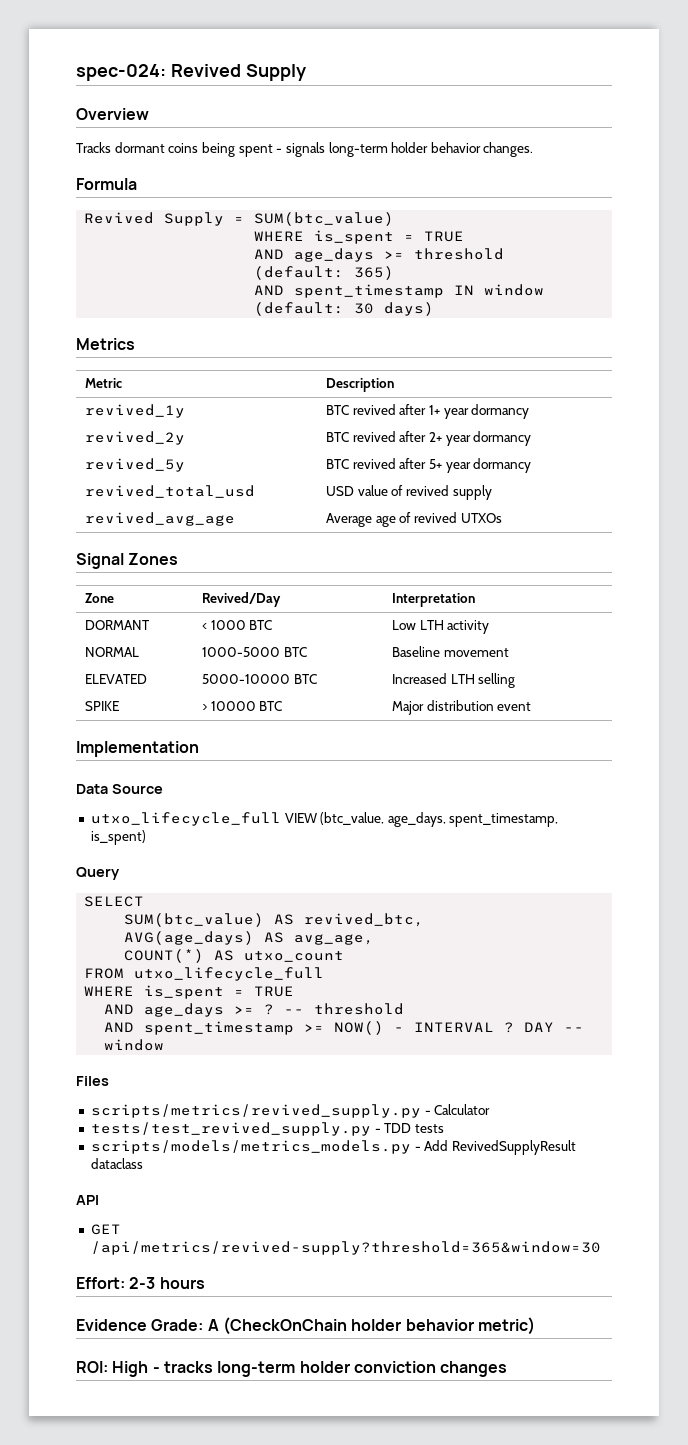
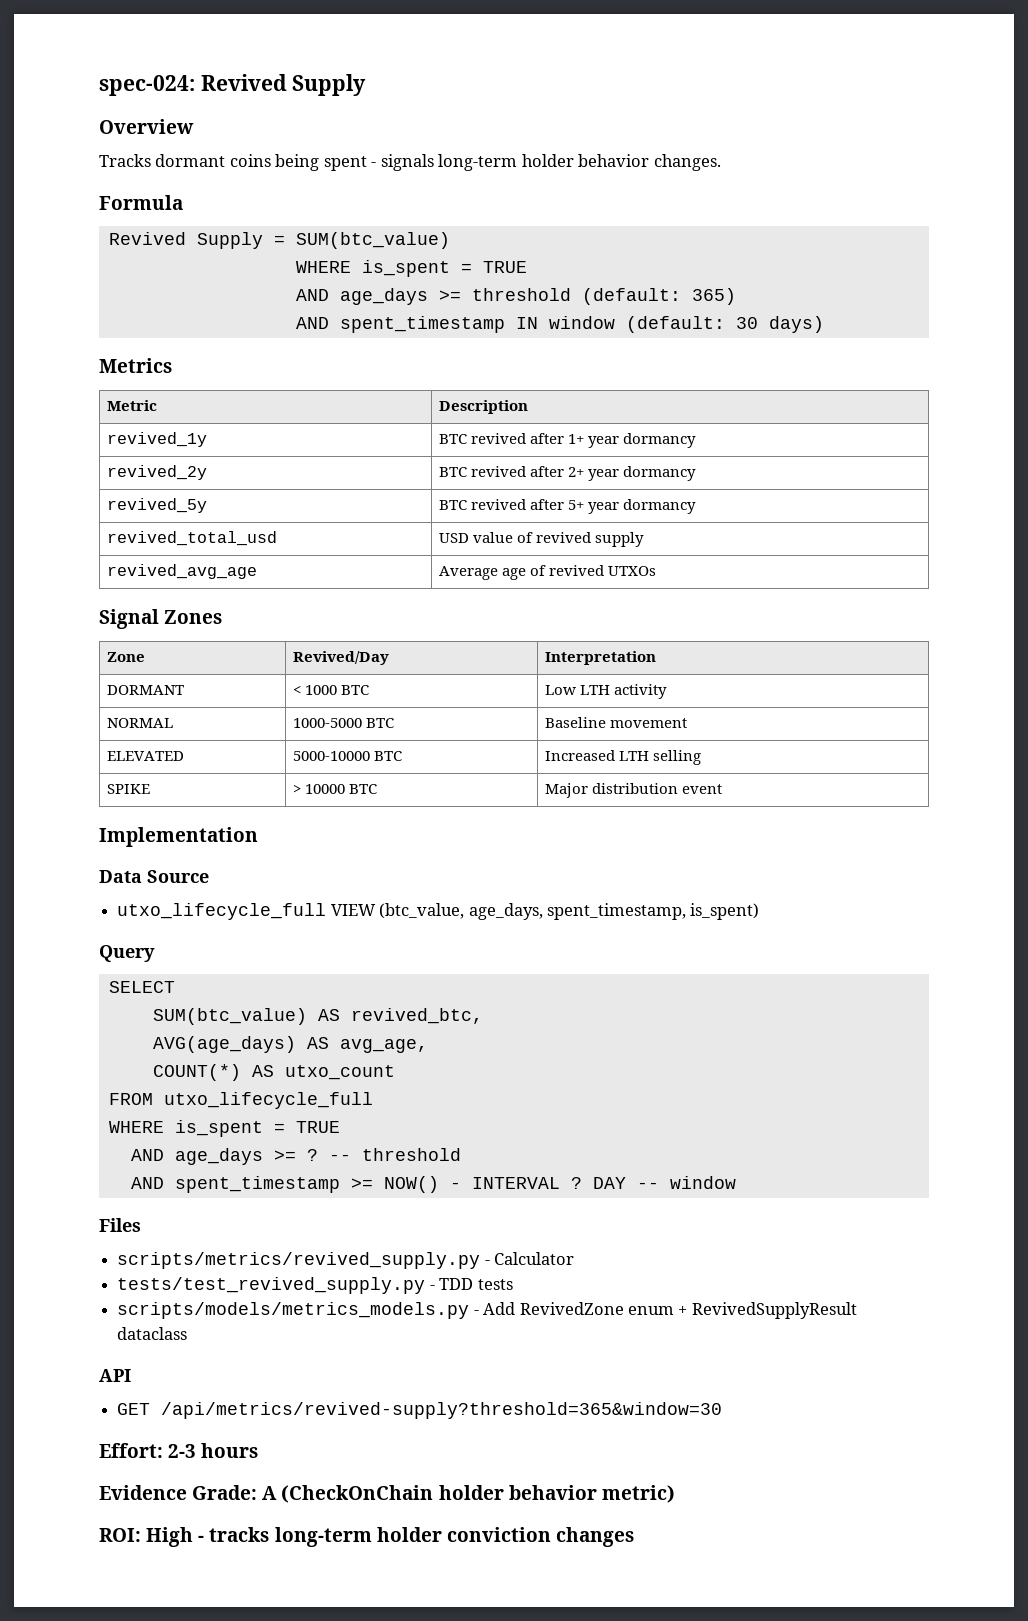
(449, 1145) none -> [519,1302,688,1315] RevivedZone enum +

